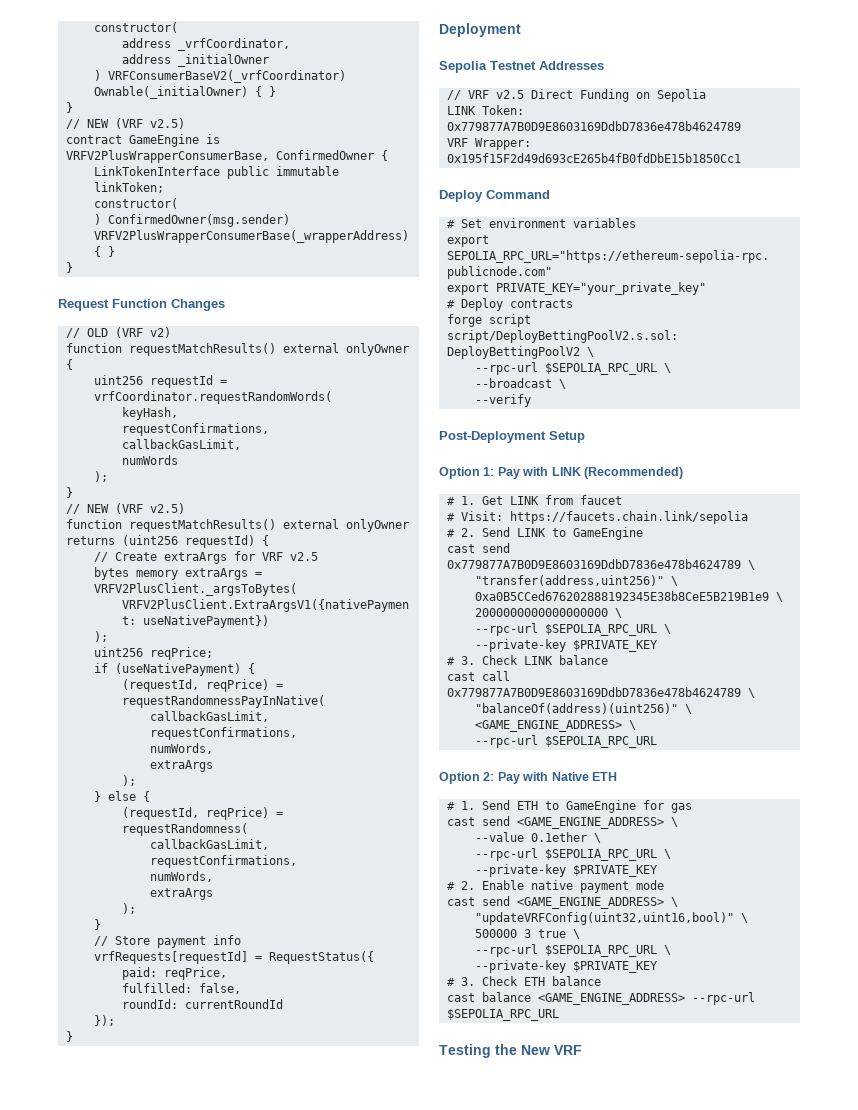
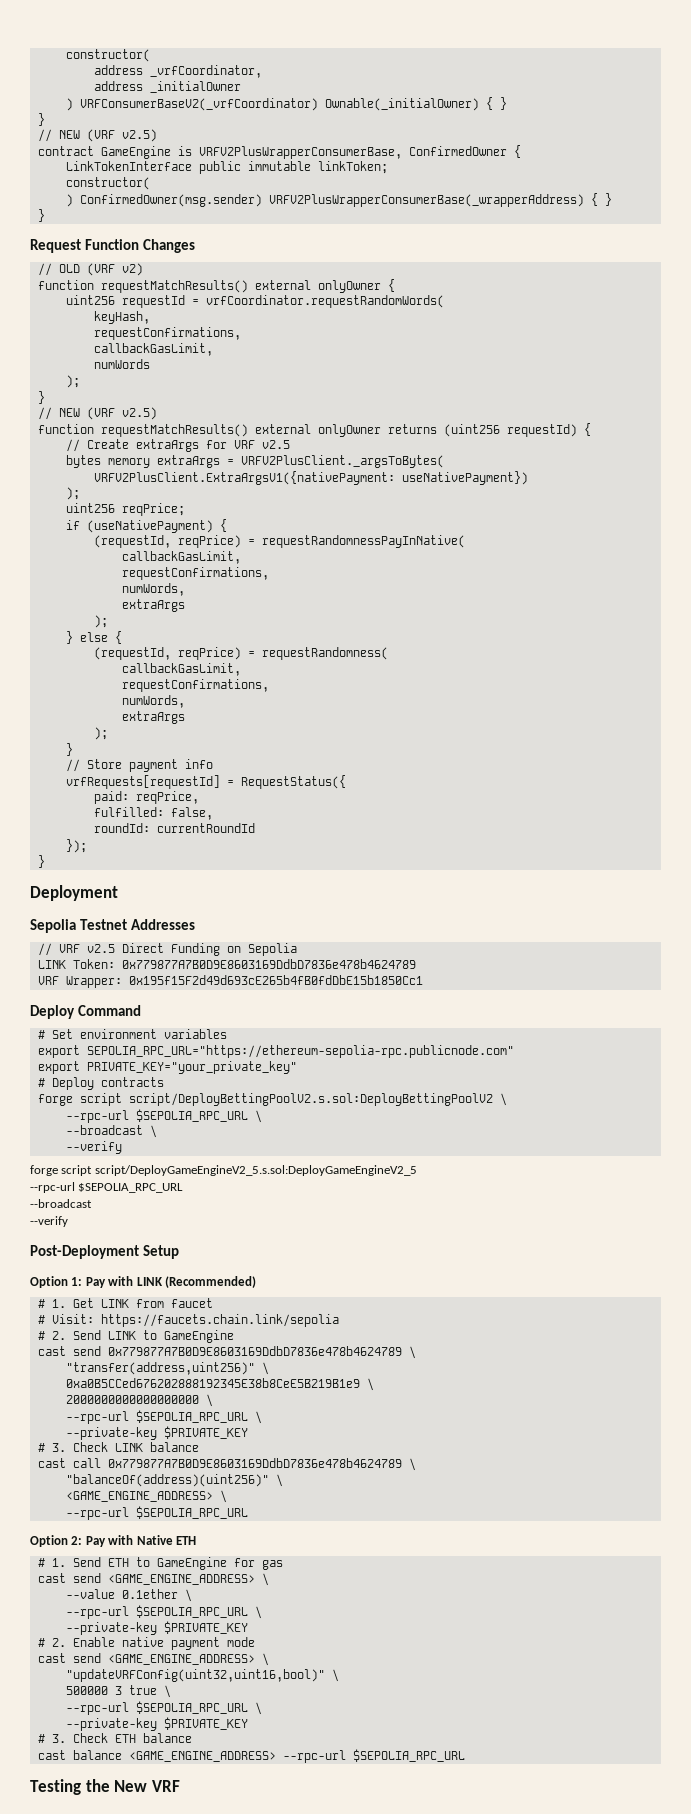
(531, 400) none -> [30,1165,417,1176] [30,1182,184,1193] [30,1199,92,1208] [30,1216,68,1227] // forge script script/DeployGameEngineV2_5.s.sol:DeployGameEngineV2_5 // --rpc-url $SEPOLIA_RPC_URL // --broadcast // --verify

